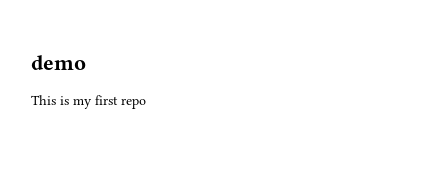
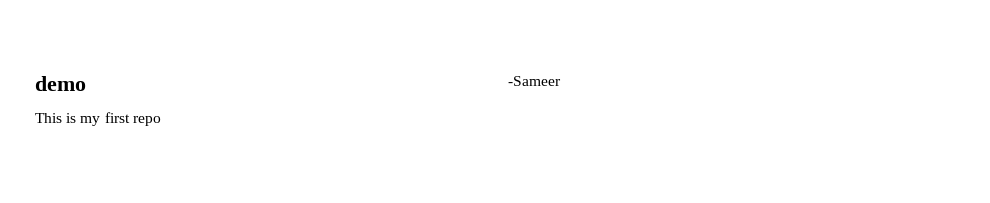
(146, 103) none -> [508,76,561,86] // -Sameer

